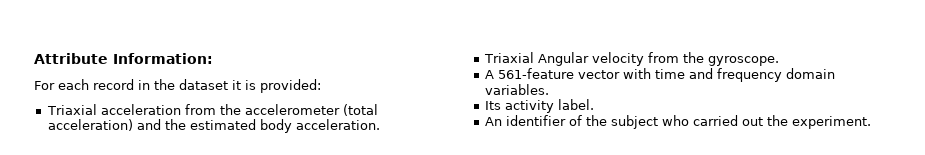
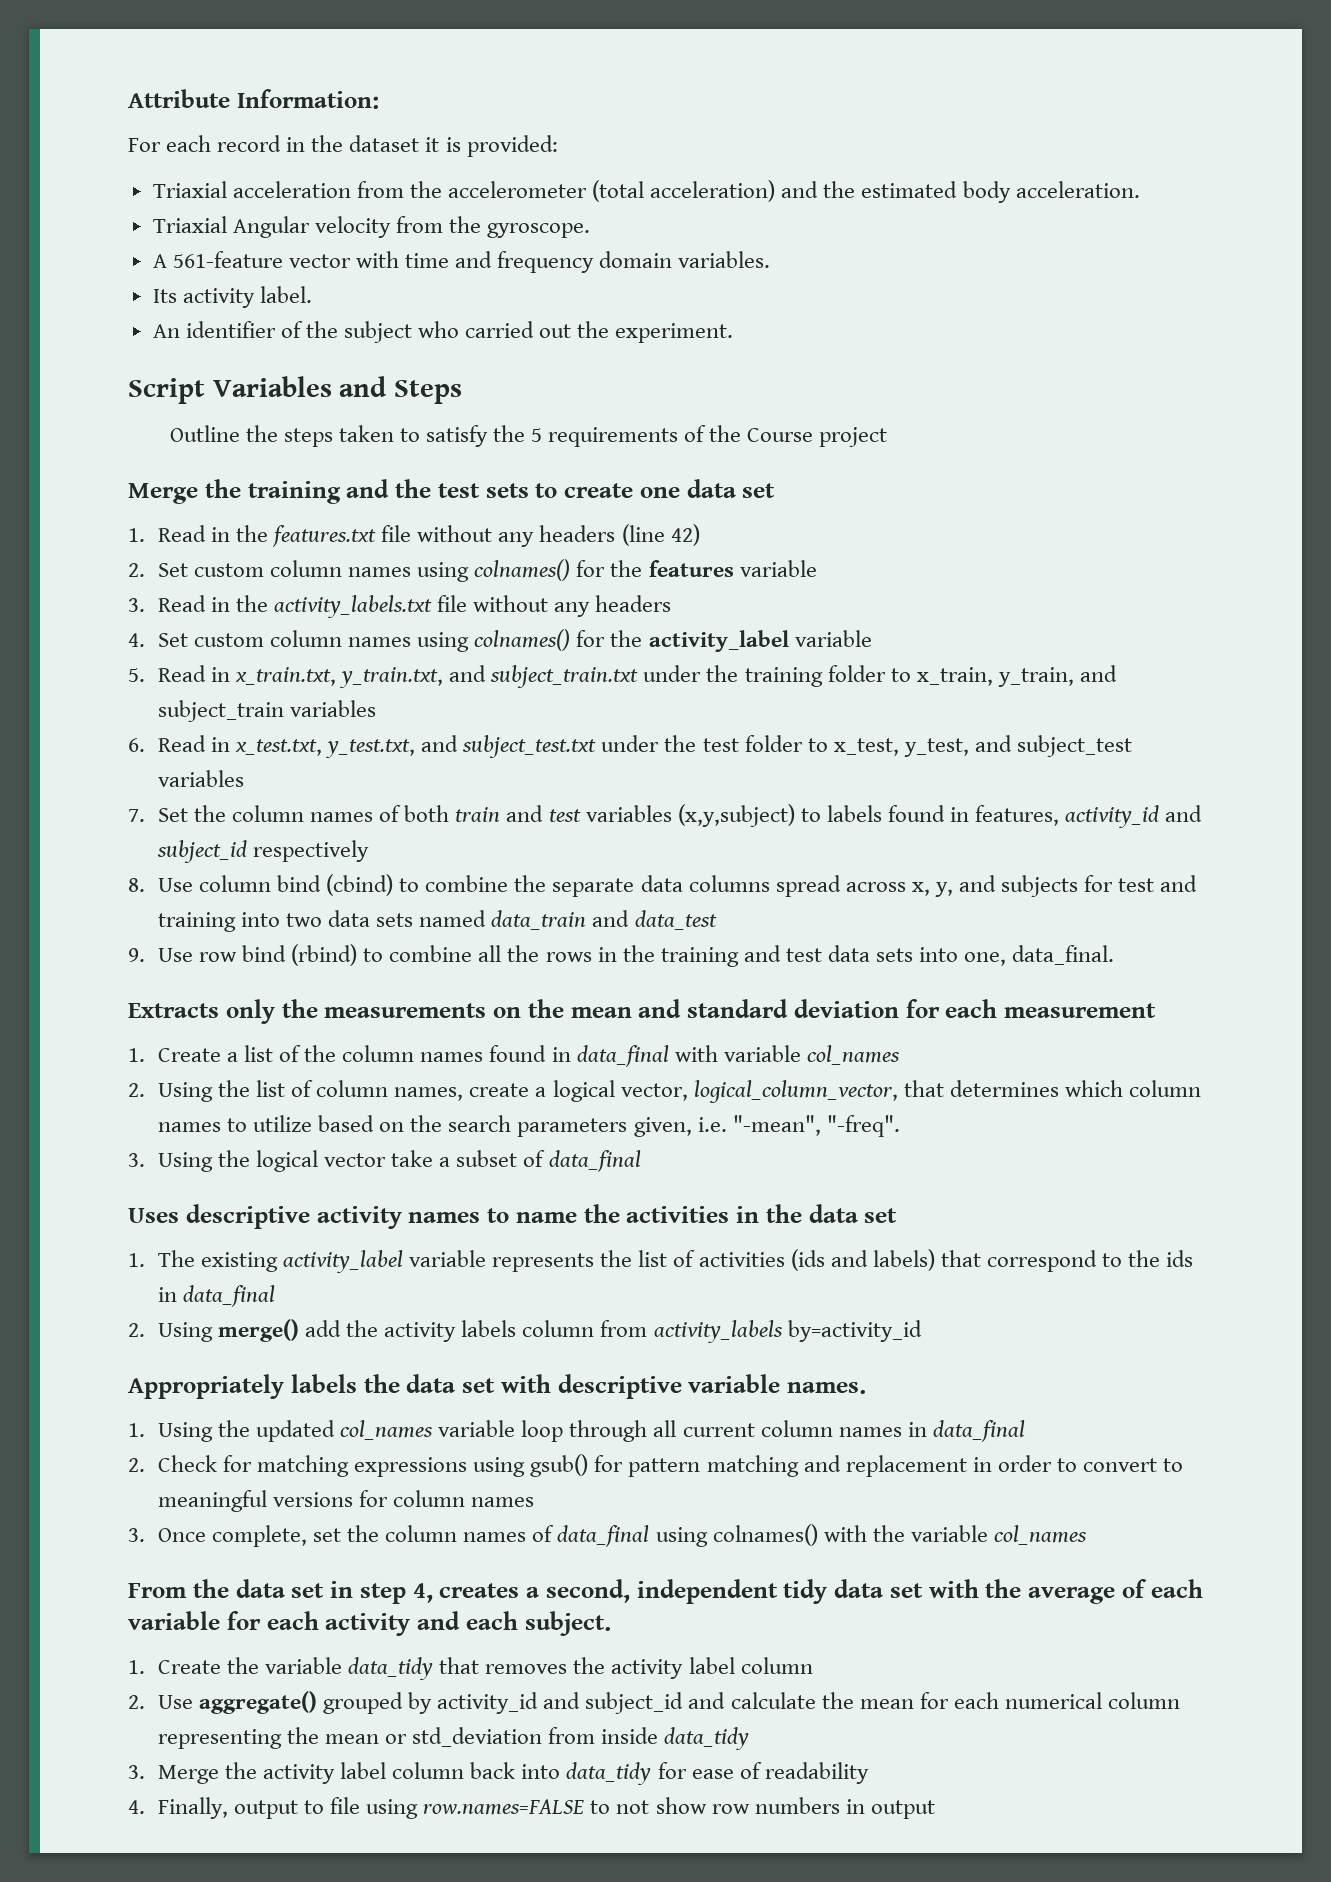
(871, 122) none -> [128,376,462,404] [169,425,888,447] [128,479,776,504] [128,524,700,547] [128,559,817,582] [128,595,672,618] [128,629,872,652] [128,665,1117,688] [157,700,377,722] [128,735,1133,758] [157,770,244,787] [128,804,1203,828] [156,840,370,863] [128,874,1198,897] [157,910,717,932] [128,944,1115,967] [128,999,1156,1024] [128,1045,900,1067] [128,1080,1202,1103] [157,1115,900,1137] [128,1150,641,1172] [128,1204,898,1229] [128,1249,1194,1273] [157,1285,276,1307] [128,1319,922,1343] [128,1374,866,1399] [128,1420,1025,1442] [128,1454,1184,1477] [157,1490,535,1512] [128,1524,1087,1547] [128,1579,1203,1604] [128,1611,611,1636] [128,1657,813,1680] [128,1691,1181,1714] [157,1727,750,1750] [128,1762,869,1785] [128,1797,935,1819] // Script Variables and Steps // Outline the steps taken to satisfy the 5 requirements of the Course project // Merge the training and the test sets to create one data set // 1. Read in the features.txt file without any headers (line 42) // 2. Set custom column names using colnames() for the features variable // 3. Read in the activity_labels.txt file without any headers // 4. Set custom column names using colnames() for the activity_label variable // 5. Read in x_train.txt, y_train.txt, and subject_train.txt under the training folder to x_train, y_train, and subject_train variables // 6. Read in x_test.txt, y_test.txt, and subject_test.txt under the test folder to x_test, y_test, and subject_test variables // 7. Set the column names of both train and test variables (x,y,subject) to labels found in features, activity_id and subject_id respectively // 8. Use column bind (cbind) to combine the separate data columns spread across x, y, and subjects for test and training into two data sets named data_train and data_test // 9. Use row bind (rbind) to combine all the rows in the training and test data sets into one, data_final. // Extracts only the measurements on the mean and standard deviation for each measurement // 1. Create a list of the column names found in data_final with variable col_names // 2. Using the list of column names, create a logical vector, logical_column_vector, that determines which column names to utilize based on the search parameters given, i.e. "-mean", "-freq". // 3. Using the logical vector take a subset of data_final // Uses descriptive activity names to name the activities in the data set // 1. The existing activity_label variable represents the list of activities (ids and labels) that correspond to the ids in data_final // 2. Using merge() add the activity labels column from activity_labels by=activity_id // Appropriately labels the data set with descriptive variable names. // 1. Using the updated col_names variable loop through all current column names in data_final // 2. Check for matching expressions using gsub() for pattern matching and replacement in order to convert to meaningful versions for column names // 3. Once complete, set the column names of data_final using colnames() with the variable col_names // From the data set in step 4, creates a second, independent tidy data set with the average of each variable for each activity and each subject. // 1. Create the variable data_tidy that removes the activity label column // 2. Use aggregate() grouped by activity_id and subject_id and calculate the mean for each numerical column representing the mean or std_deviation from inside data_tidy // 3. Merge the activity label column back into data_tidy for ease of readability // 4. Finally, output to file using row.names=FALSE to not show row numbers in output

